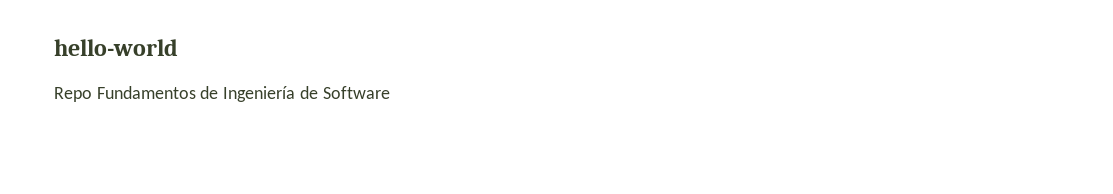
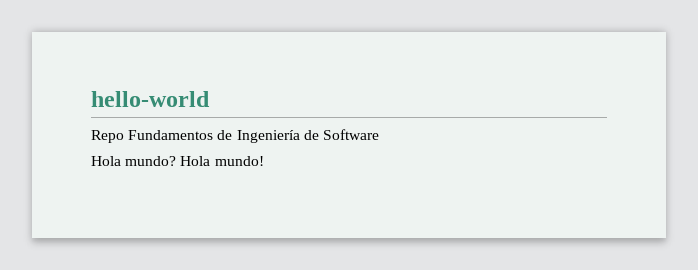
(390, 92) none -> [91,156,264,166] // Hola mundo? Hola mundo!

